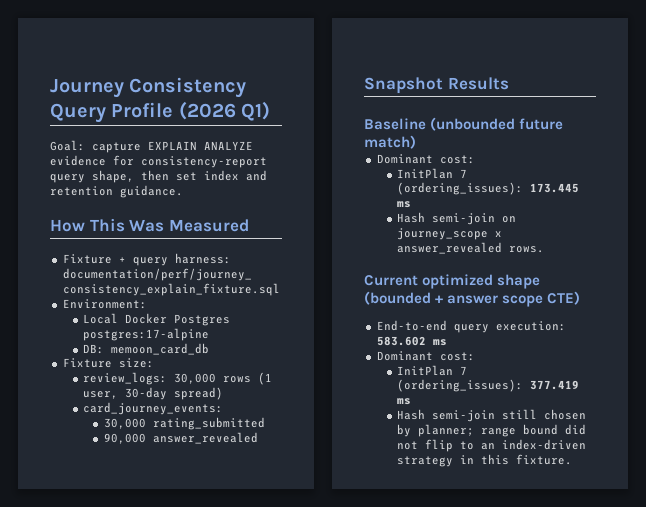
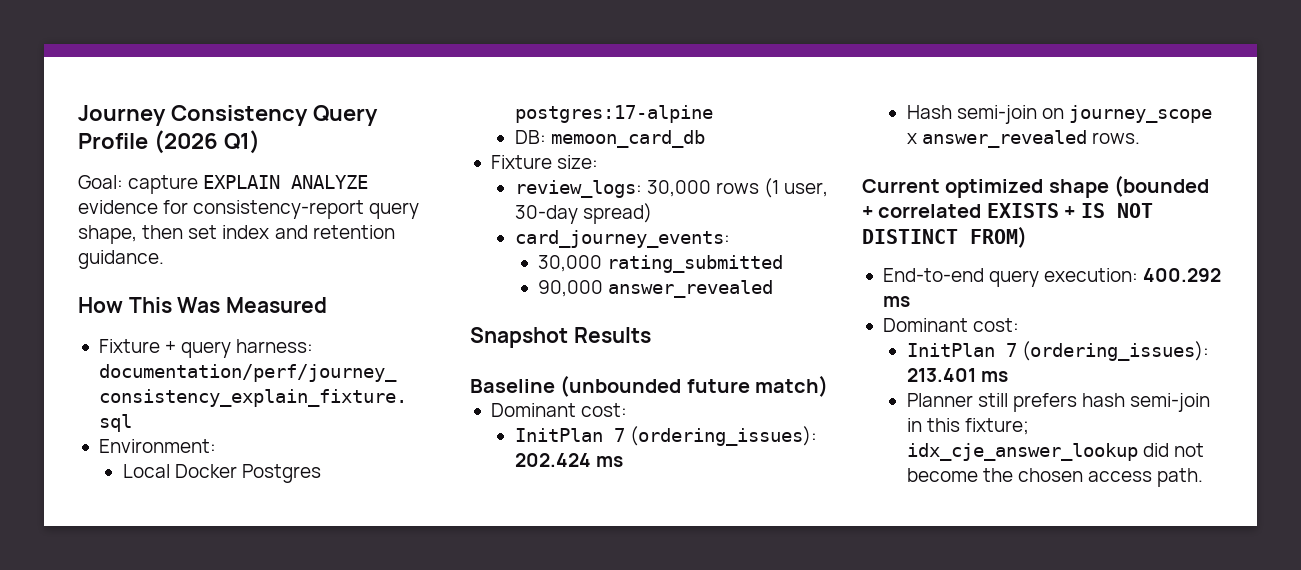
[530,183,580,193] 173.445 -> [514,453,591,467] 202.424
[447,291,581,307] answer scope CTE) -> [878,203,1153,218] [862,226,1027,248] correlated EXISTS + IS NOT DISTINCT FROM)
[376,336,426,346] 583.602 -> [1143,268,1222,282] 400.292
[530,380,580,390] [397,398,412,405] [397,409,587,422] [397,424,587,437] [397,439,587,452] [397,454,573,467] 377.419 ms // Hash semi-join still chosen by planner; range bound did not flip to an index-driven strategy in this fixture. -> [906,368,1008,382] [906,393,1211,412] [906,418,1029,435] [906,443,1204,461] [906,468,1204,487] 213.401 ms // Planner still prefers hash semi-join in this fixture; idx_cje_answer_lookup did not become the chosen access path.

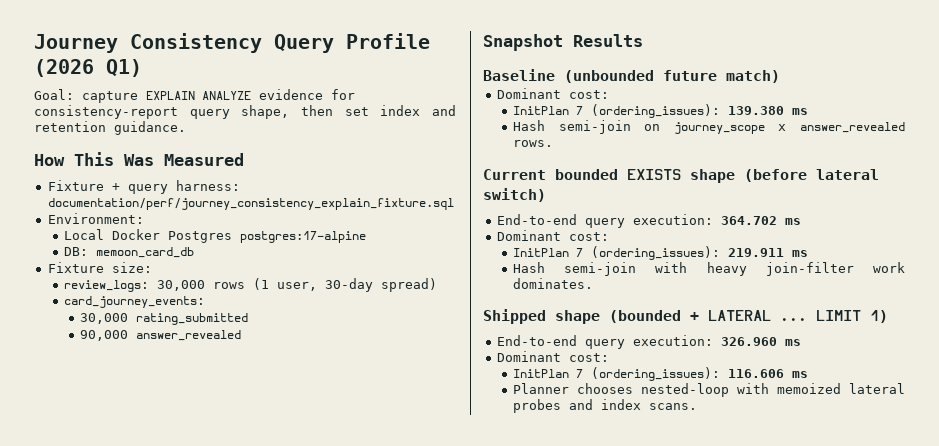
[514,453,591,467] 202.424 -> [727,106,784,115] 139.380
[945,175,1210,198] [862,203,1153,218] [862,226,1027,248] [882,268,1222,287] [882,296,910,307] [882,318,1020,332] [906,341,1209,361] [906,368,1008,382] [906,393,1211,412] [906,418,1029,435] [906,443,1204,461] [906,468,1204,487] optimized shape (bounded + correlated EXISTS + IS NOT DISTINCT FROM) // End-to-end query execution: 400.292 ms // Dominant cost: // InitPlan 7 (ordering_issues): 213.401 ms // Planner still prefers hash semi-join in this fixture; idx_cje_answer_lookup did not become the chosen access path. -> [555,169,879,183] [483,188,546,202] [496,214,801,228] [496,230,609,241] [512,246,808,260] [512,262,905,276] [512,278,593,289] [483,309,888,324] [496,335,801,349] [496,351,609,362] [512,367,808,381] [512,383,905,397] [512,399,697,413] bounded EXISTS shape (before lateral switch) // End-to-end query execution: 364.702 ms // Dominant cost: // InitPlan 7 (ordering_issues): 219.911 ms // Hash semi-join with heavy join-filter work dominates. // Shipped shape (bounded + LATERAL ... LIMIT 1) // End-to-end query execution: 326.960 ms // Dominant cost: // InitPlan 7 (ordering_issues): 116.606 ms // Planner chooses nested-loop with memoized lateral probes and index scans.

